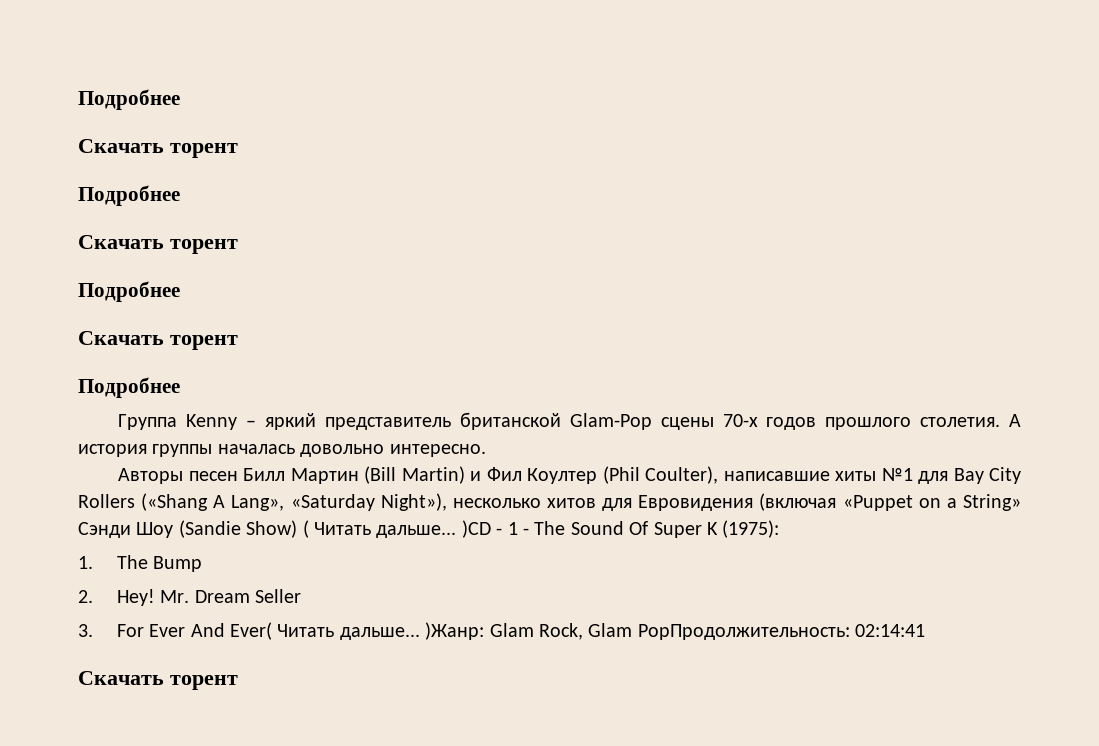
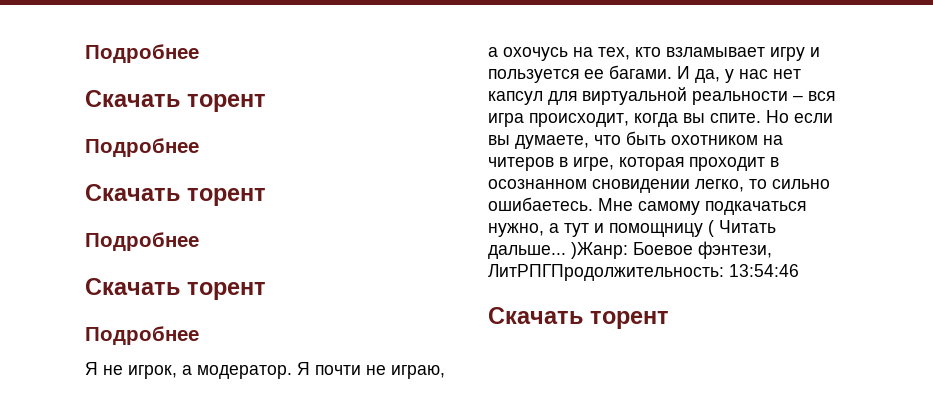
[118,412,1022,430] [78,444,486,457] [118,466,1021,484] [78,493,1021,511] [78,520,780,538] [78,555,203,572] [78,589,301,606] [78,622,926,640] Группа Kenny – яркий представитель британской Glam-Pop сцены 70-х годов прошлого столетия. А история группы началась довольно интересно. // Авторы песен Билл Мартин (Bill Martin) и Фил Коултер (Phil Coulter), написавшие хиты №1 для Bay City Rollers («Shang A Lang», «Saturday Night»), несколько хитов для Евровидения (включая «Puppet on a String» Сэнди Шоу (Sandie Show) ( Читать дальше... )CD - 1 - The Sound Of Super K (1975): // 1. The Bump // 2. Hey! Mr. Dream Seller // 3. For Ever And Ever( Читать дальше... )Жанр: Glam Rock, Glam PopПродолжительность: 02:14:41 -> [85,362,445,379] [488,47,820,61] [488,65,801,83] [488,87,835,105] [488,110,833,127] [488,131,783,149] [488,157,779,171] [488,179,830,193] [488,197,806,215] [488,220,776,237] [488,241,772,259] [488,264,799,281] Я не игрок, а модератор. Я почти не играю, а охочусь на тех, кто взламывает игру и пользуется ее багами. И да, у нас нет капсул для виртуальной реальности – вся игра происходит, когда вы спите. Но если вы думаете, что быть охотником на читеров в игре, которая проходит в осознанном сновидении легко, то сильно ошибаетесь. Мне самому подкачаться нужно, а тут и помощницу ( Читать дальше... )Жанр: Боевое фэнтези, ЛитРПГПродолжительность: 13:54:46

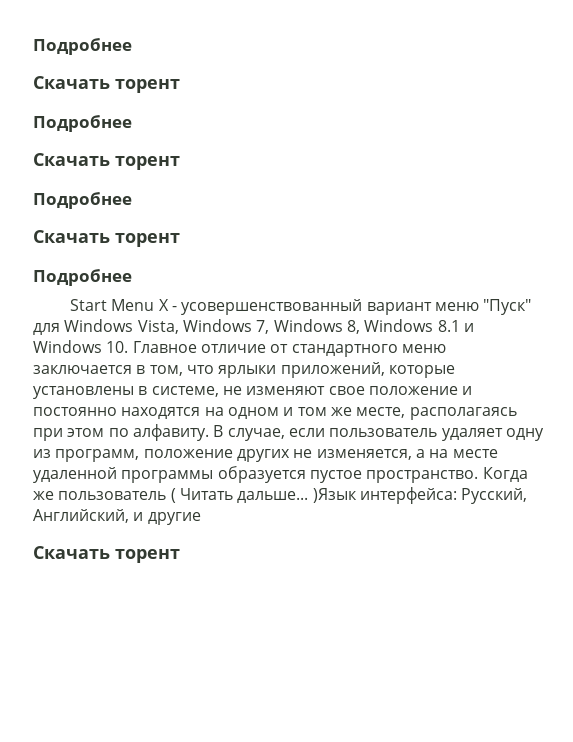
[85,362,445,379] [488,47,820,61] [488,65,801,83] [488,87,835,105] [488,110,833,127] [488,131,783,149] [488,157,779,171] [488,179,830,193] [488,197,806,215] [488,220,776,237] [488,241,772,259] [488,264,799,281] Я не игрок, а модератор. Я почти не играю, а охочусь на тех, кто взламывает игру и пользуется ее багами. И да, у нас нет капсул для виртуальной реальности – вся игра происходит, когда вы спите. Но если вы думаете, что быть охотником на читеров в игре, которая проходит в осознанном сновидении легко, то сильно ошибаетесь. Мне самому подкачаться нужно, а тут и помощницу ( Читать дальше... )Жанр: Боевое фэнтези, ЛитРПГПродолжительность: 13:54:46 -> [69,299,532,315] [33,319,474,335] [33,340,446,357] [33,362,455,378] [33,386,473,399] [33,407,517,420] [33,424,544,441] [33,449,498,462] [33,466,528,483] [33,487,528,504] [33,509,201,525] Start Menu X - усовершенствованный вариант меню "Пуск" для Windows Vista, Windows 7, Windows 8, Windows 8.1 и Windows 10. Главное отличие от стандартного меню заключается в том, что ярлыки приложений, которые установлены в системе, не изменяют свое положение и постоянно находятся на одном и том же месте, располагаясь при этом по алфавиту. В случае, если пользователь удаляет одну из программ, положение других не изменяется, а на месте удаленной программы образуется пустое пространство. Когда же пользователь ( Читать дальше... )Язык интерфейса: Русский, Английский, и другие

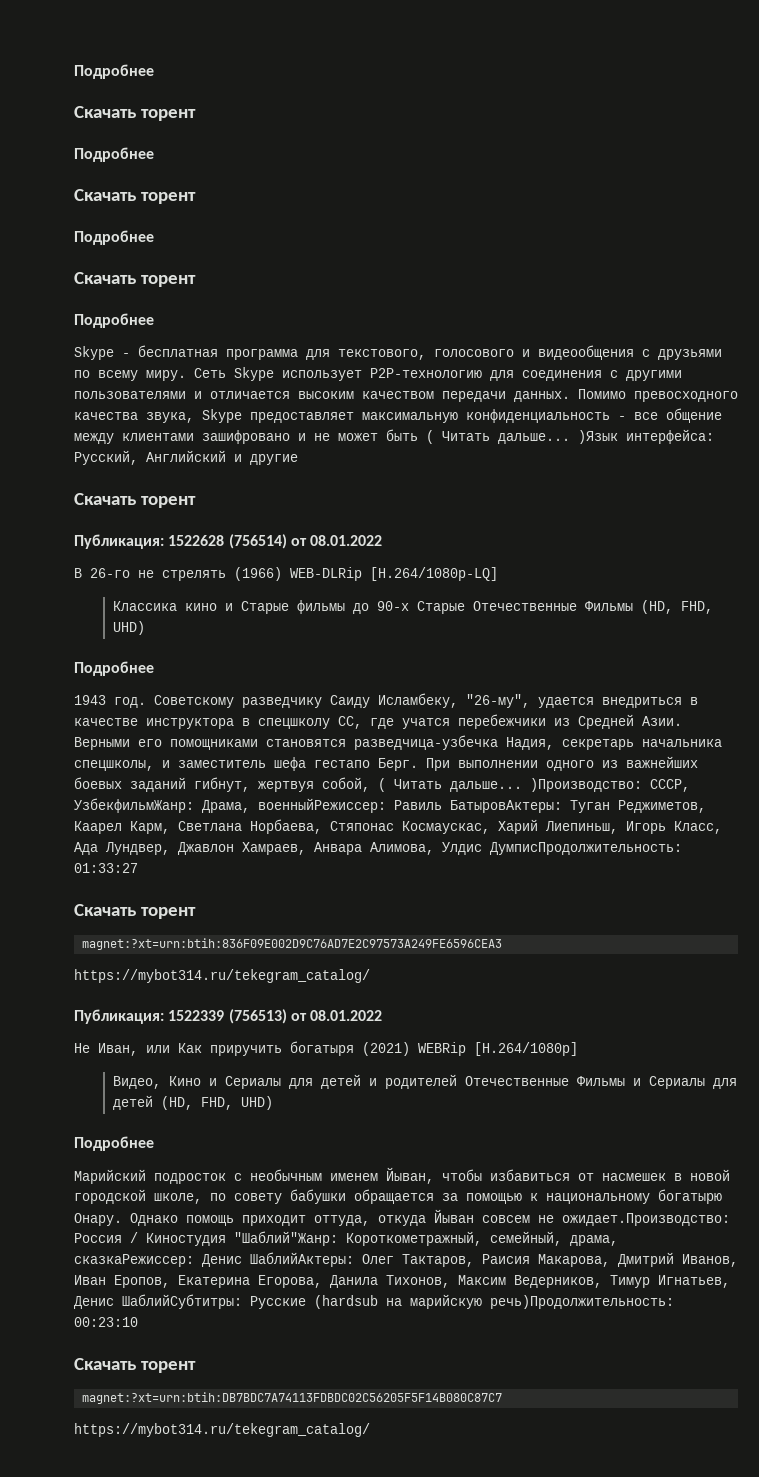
[69,299,532,315] [33,319,474,335] [33,340,446,357] [33,362,455,378] [33,386,473,399] [33,407,517,420] [33,424,544,441] [33,449,498,462] [33,466,528,483] [33,491,167,500] Start Menu X - усовершенствованный вариант меню "Пуск" для Windows Vista, Windows 7, Windows 8, Windows 8.1 и Windows 10. Главное отличие от стандартного меню заключается в том, что ярлыки приложений, которые установлены в системе, не изменяют свое положение и постоянно находятся на одном и том же месте, располагаясь при этом по алфавиту. В случае, если пользователь удаляет одну из программ, положение других не изменяется, а на месте удаленной программы образуется пустое пространство. Когда же пользователь -> [74,345,722,360] [74,367,682,381] [74,389,738,402] [74,408,722,423] [74,429,418,444] Skype - бесплатная программа для текстового, голосового и видеообщения с друзьями по всему миру. Сеть Skype использует P2P-технологию для соединения с другими пользователями и отличается высоким качеством передачи данных. Помимо превосходного качества звука, Skype предоставляет максимальную конфиденциальность - все общение между клиентами зашифровано и не может быть
[33,509,129,523] Английский, -> [146,450,226,462] Английский
(180, 556) none -> [74,534,383,549] [74,567,498,581] [112,600,713,614] [112,621,145,635] [74,661,154,676] [74,693,698,708] [74,714,682,729] [74,735,722,750] [74,756,698,771] [74,777,690,792] [74,798,706,813] [74,819,722,834] [74,842,682,855] [74,863,138,873] [74,904,196,919] [82,938,503,950] [74,969,370,983] [74,1009,383,1024] [74,1041,578,1056] [112,1074,737,1089] [112,1095,273,1110] [74,1136,154,1151] [74,1167,730,1184] [74,1189,722,1204] [74,1209,730,1226] [74,1231,618,1246] [74,1252,738,1267] [74,1275,730,1288] [74,1294,674,1309] [74,1317,138,1327] [74,1358,196,1373] [82,1392,503,1404] [74,1423,370,1437] // Публикация: 1522628 (756514) от 08.01.2022 // В 26-го не стрелять (1966) WEB-DLRip [H.264/1080p-LQ] // Классика кино и Старые фильмы до 90-х Старые Отечественные Фильмы (HD, FHD, UHD) // Подробнее // 1943 год. Советскому разведчику Саиду Исламбеку, "26-му", удается внедриться в качестве инструктора в спецшколу СС, где учатся перебежчики из Средней Азии. Верными его помощниками становятся разведчица-узбечка Надия, секретарь начальника спецшколы, и заместитель шефа гестапо Берг. При выполнении одного из важнейших боевых заданий гибнут, жертвуя собой, ( Читать дальше... )Производство: СССР, УзбекфильмЖанр: Драма, военныйРежиссер: Равиль БатыровАктеры: Туган Реджиметов, Каарел Карм, Светлана Норбаева, Стяпонас Космаускас, Харий Лиепиньш, Игорь Класс, Ада Лундвер, Джавлон Хамраев, Анвара Алимова, Улдис ДумписПродолжительность: 01:33:27 // Скачать торент // magnet:?xt=urn:btih:836F09E002D9C76AD7E2C97573A249FE6596CEA3 // https://mybot314.ru/tekegram_catalog/ // Публикация: 1522339 (756513) от 08.01.2022 // Не Иван, или Как приручить богатыря (2021) WEBRip [H.264/1080p] // Видео, Кино и Сериалы для детей и родителей Отечественные Фильмы и Сериалы для детей (HD, FHD, UHD) // Подробнее // Марийский подросток с необычным именем Йыван, чтобы избавиться от насмешек в новой городской школе, по совету бабушки обращается за помощью к национальному богатырю Онару. Однако помощь приходит оттуда, откуда Йыван совсем не ожидает.Производство: Россия / Киностудия "Шаблий"Жанр: Короткометражный, семейный, драма, сказкаРежиссер: Денис ШаблийАктеры: Олег Тактаров, Раисия Макарова, Дмитрий Иванов, Иван Еропов, Екатерина Егорова, Данила Тихонов, Максим Ведерников, Тимур Игнатьев, Денис ШаблийСубтитры: Русские (hardsub на марийскую речь)Продолжительность: 00:23:10 // Скачать торент // magnet:?xt=urn:btih:DB7BDC7A74113FDBDC02C56205F5F14B080C87C7 // https://mybot314.ru/tekegram_catalog/

